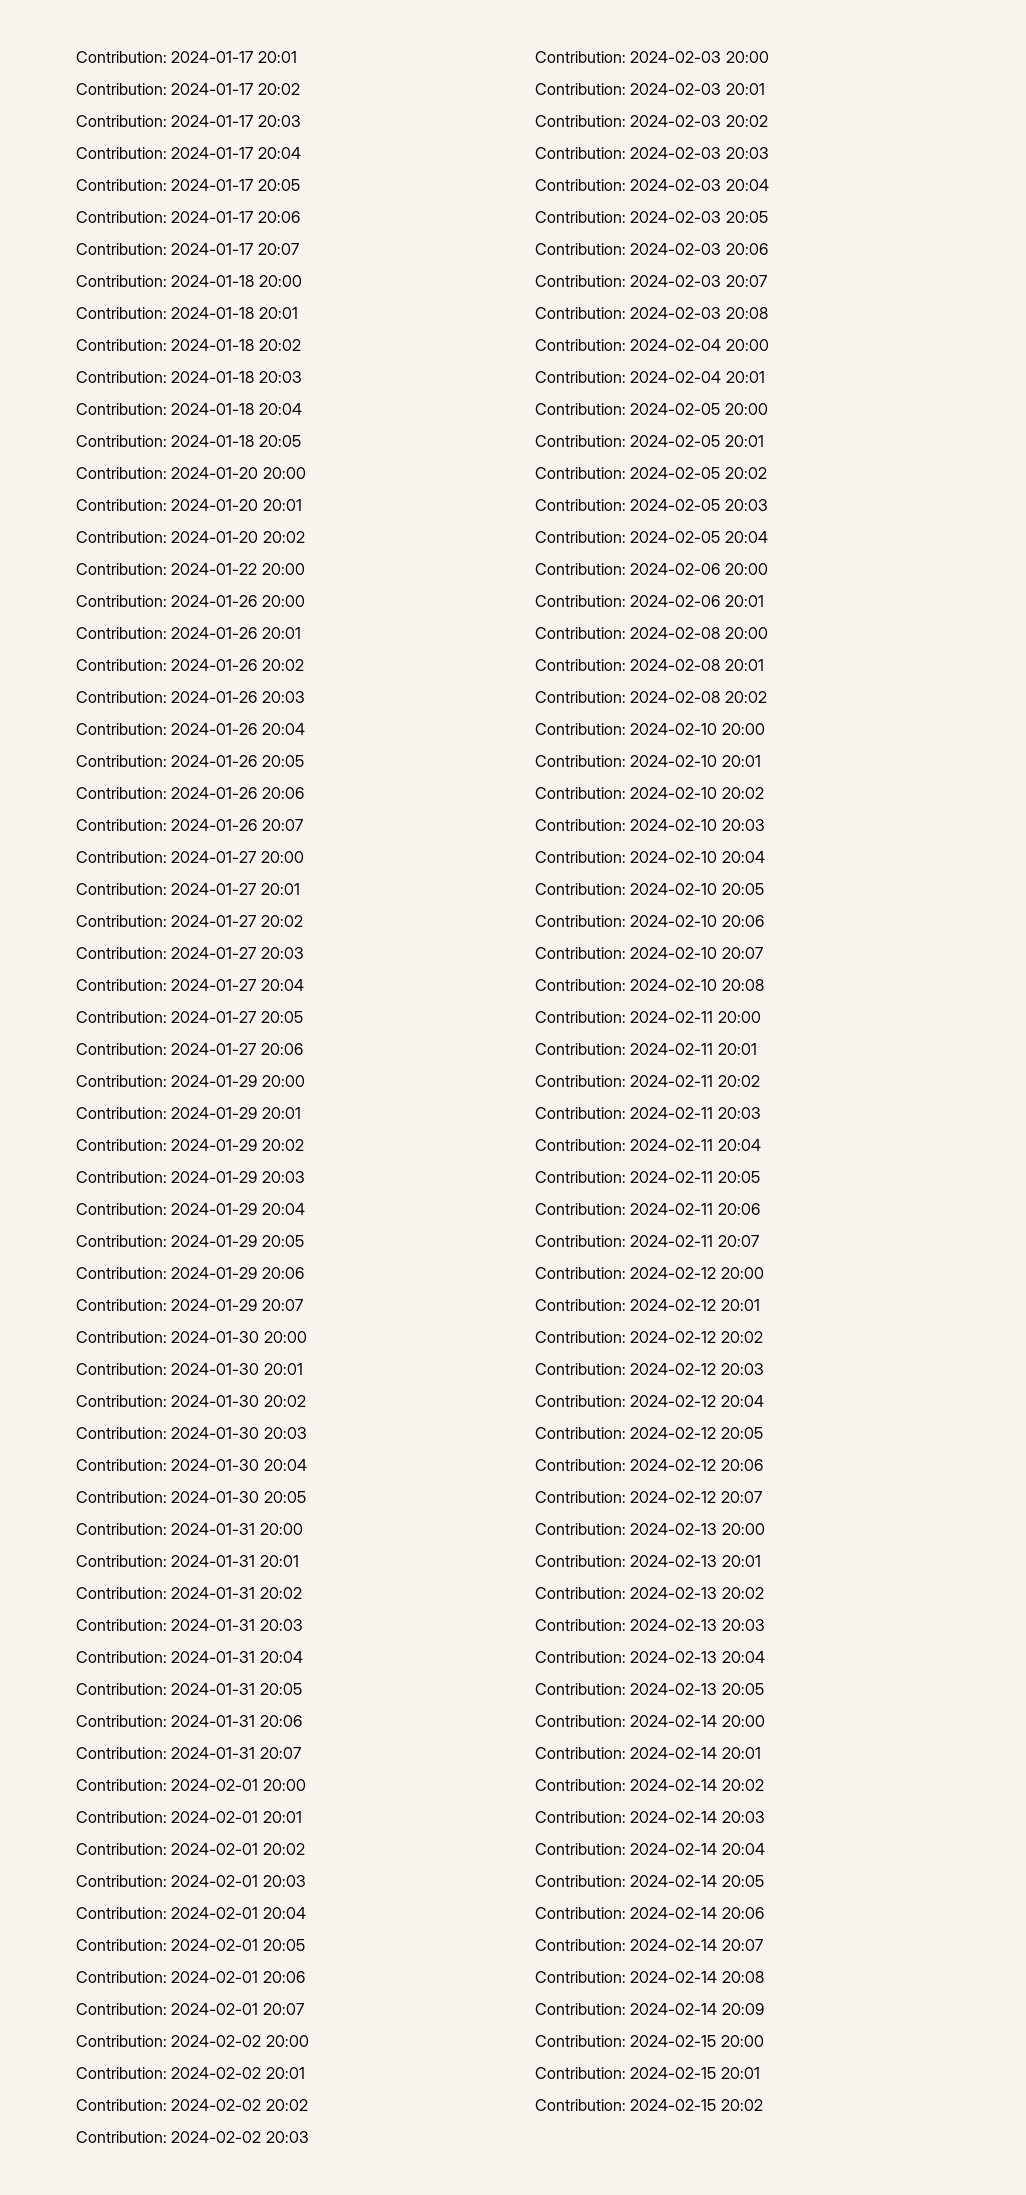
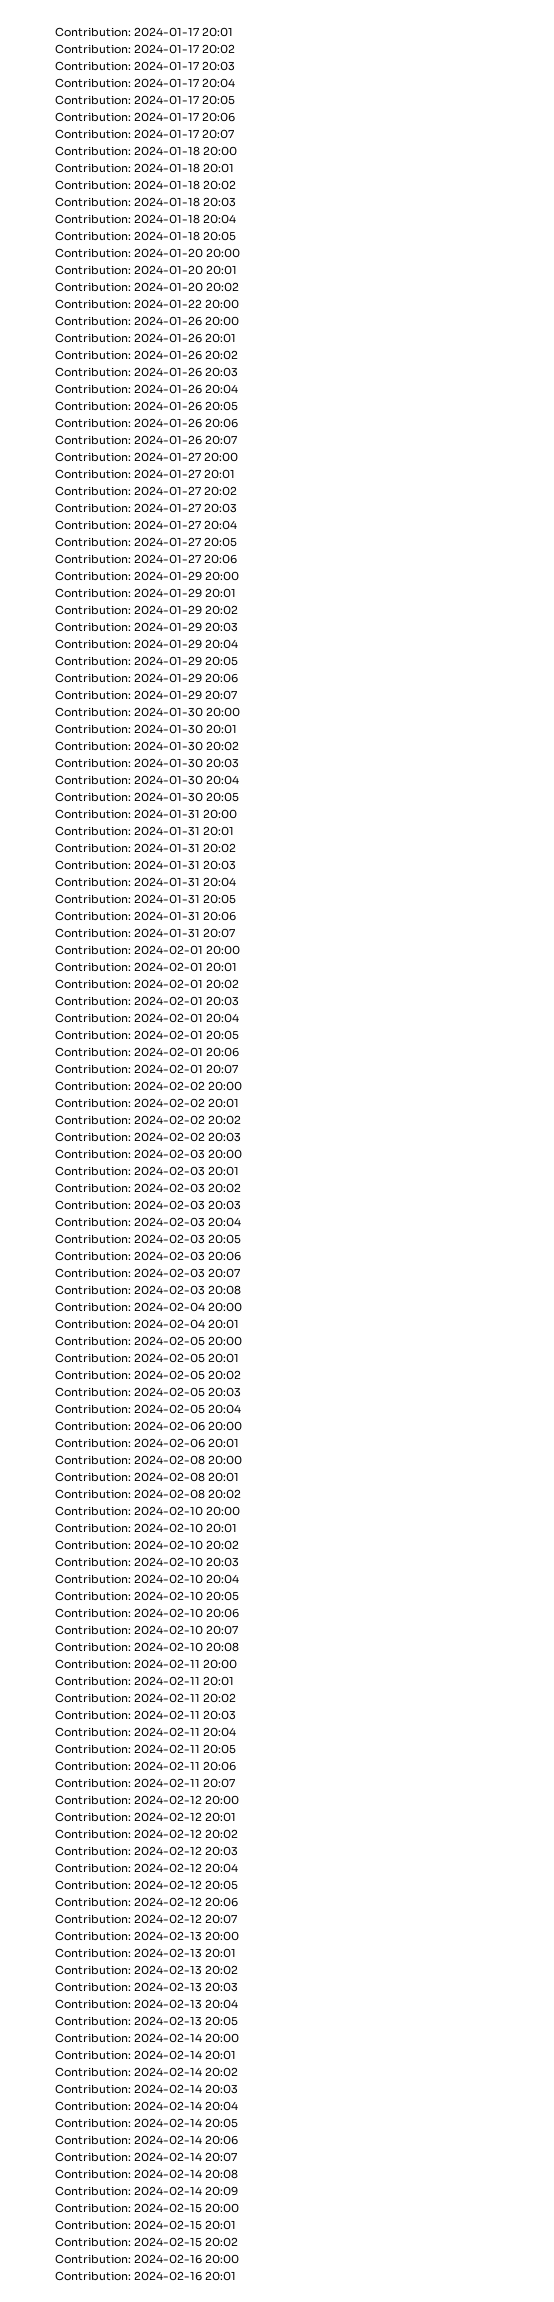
(763, 2105) none -> [55,2254,239,2264] [55,2271,236,2281] // Contribution: 2024-02-16 20:00 // Contribution: 2024-02-16 20:01

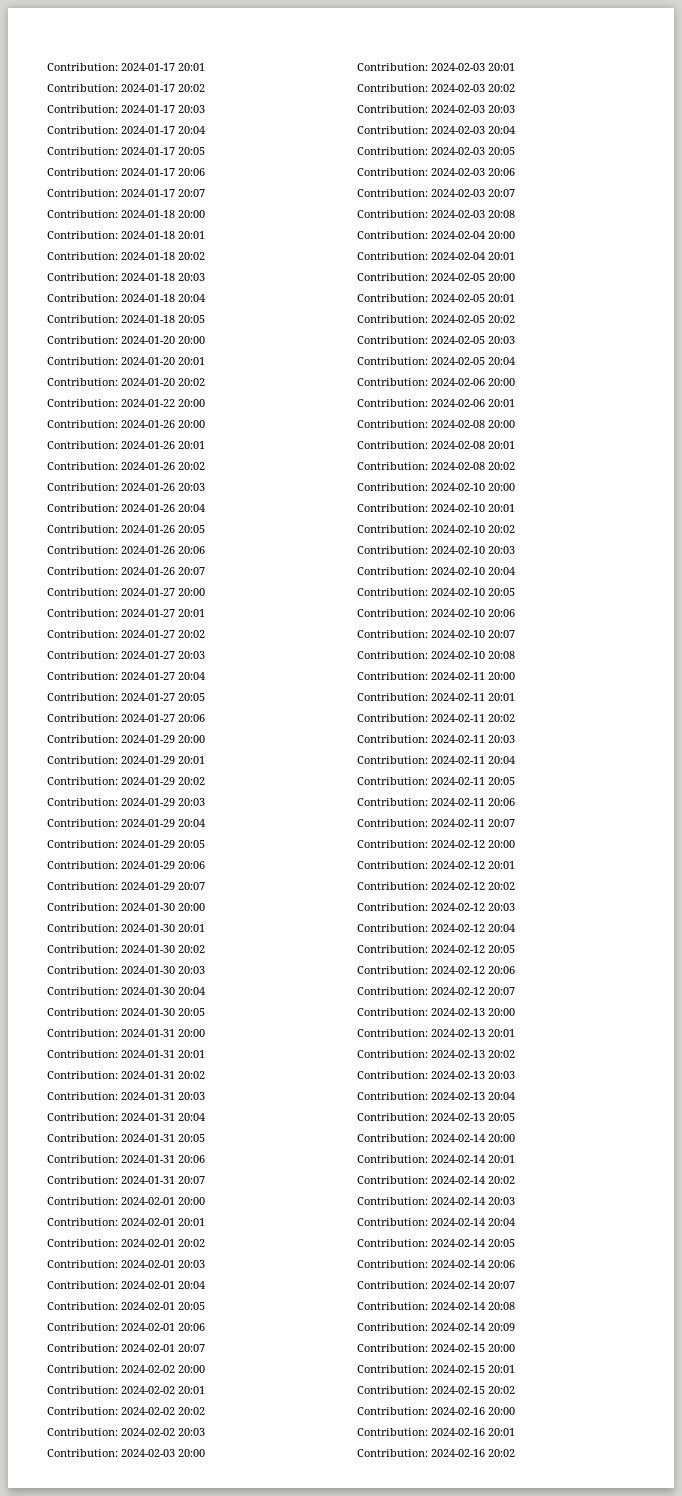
(236, 2276) none -> [357,1449,515,1457] // Contribution: 2024-02-16 20:02

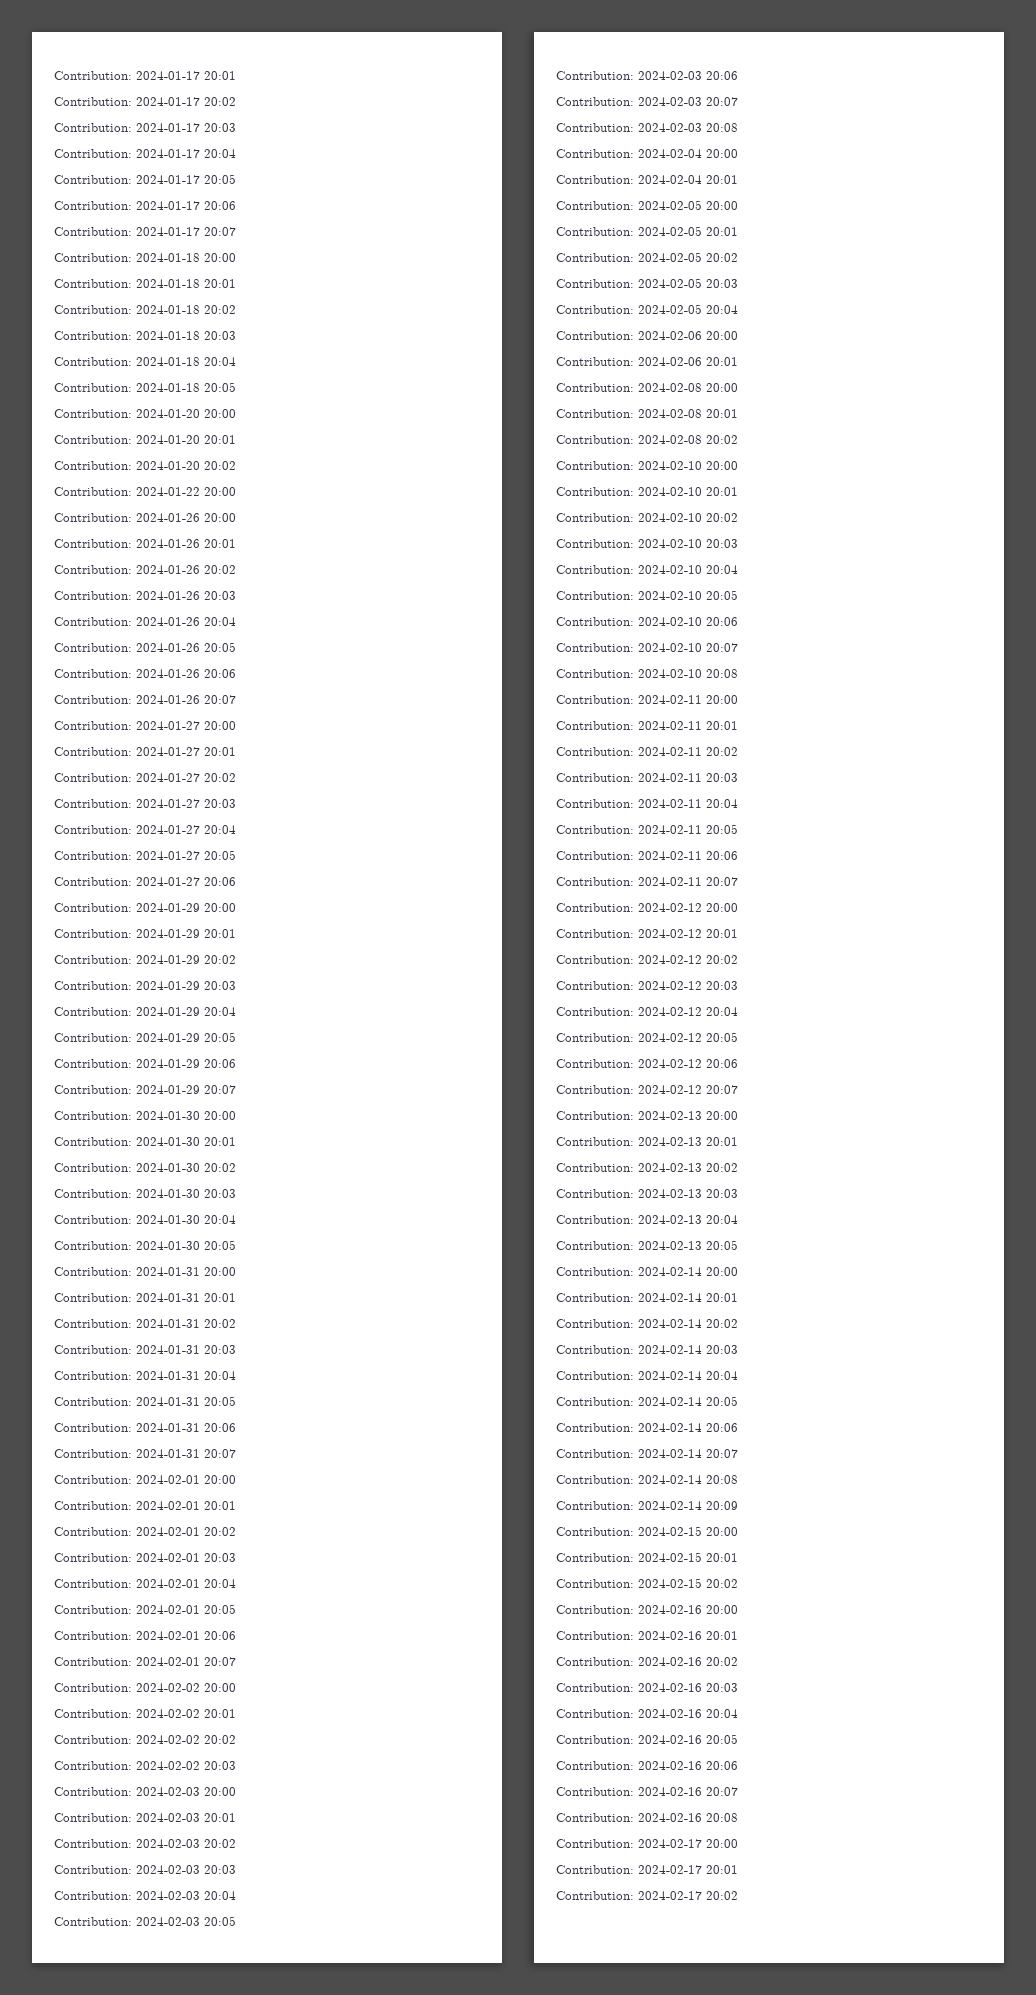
(515, 1453) none -> [556,1683,738,1692] [556,1709,738,1718] [556,1734,738,1744] [556,1761,738,1770] [556,1787,738,1796] [556,1813,738,1822] [556,1839,738,1848] [556,1865,738,1874] [556,1891,738,1900] // Contribution: 2024-02-16 20:03 // Contribution: 2024-02-16 20:04 // Contribution: 2024-02-16 20:05 // Contribution: 2024-02-16 20:06 // Contribution: 2024-02-16 20:07 // Contribution: 2024-02-16 20:08 // Contribution: 2024-02-17 20:00 // Contribution: 2024-02-17 20:01 // Contribution: 2024-02-17 20:02

